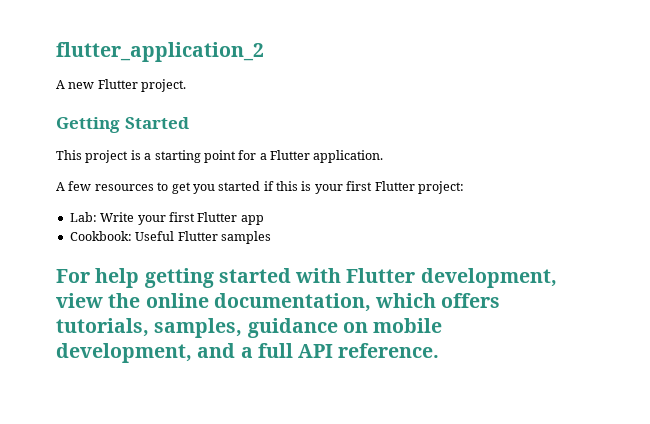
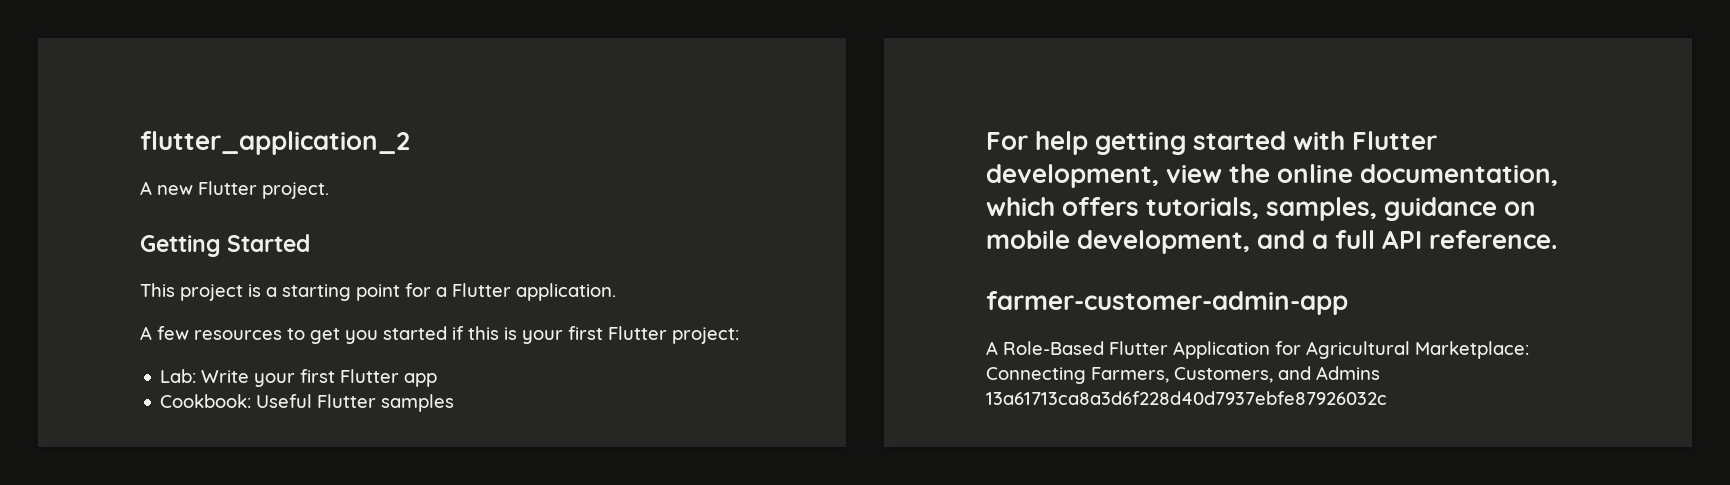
(440, 350) none -> [986,291,1348,315] [986,341,1529,359] [986,366,1380,384] [986,391,1387,405] // farmer-customer-admin-app // A Role-Based Flutter Application for Agricultural Marketplace: Connecting Farmers, Customers, and Admins 13a61713ca8a3d6f228d40d7937ebfe87926032c

